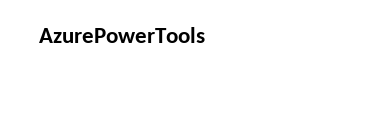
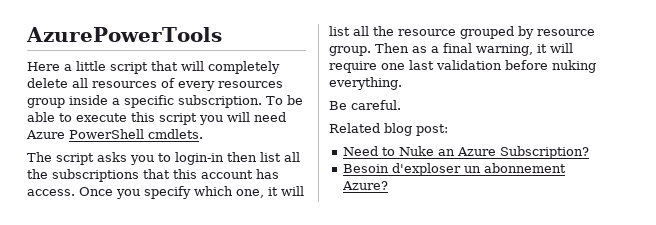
(205, 35) none -> [27,61,280,74] [27,78,283,91] [27,95,303,108] [27,112,286,125] [26,129,203,139] [27,152,300,165] [27,169,279,182] [27,186,304,199] [329,26,595,39] [329,43,573,56] [329,60,596,73] [329,77,402,90] [329,100,401,110] [329,123,448,136] [342,146,589,159] [342,163,566,176] [341,181,388,190] // Here a little script that will completely delete all resources of every resources group inside a specific subscription. To be able to execute this script you will need Azure PowerShell cmdlets. // The script asks you to login-in then list all the subscriptions that this account has access. Once you specify which one, it will list all the resource grouped by resource group. Then as a final warning, it will require one last validation before nuking everything. // Be careful. // Related blog post: // Need to Nuke an Azure Subscription? // Besoin d'exploser un abonnement Azure?

